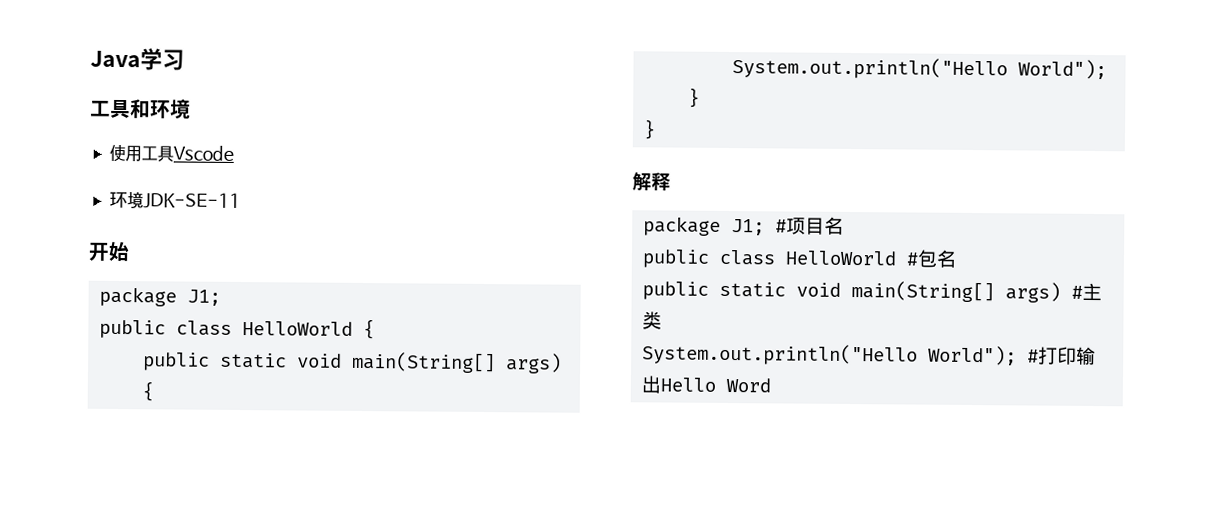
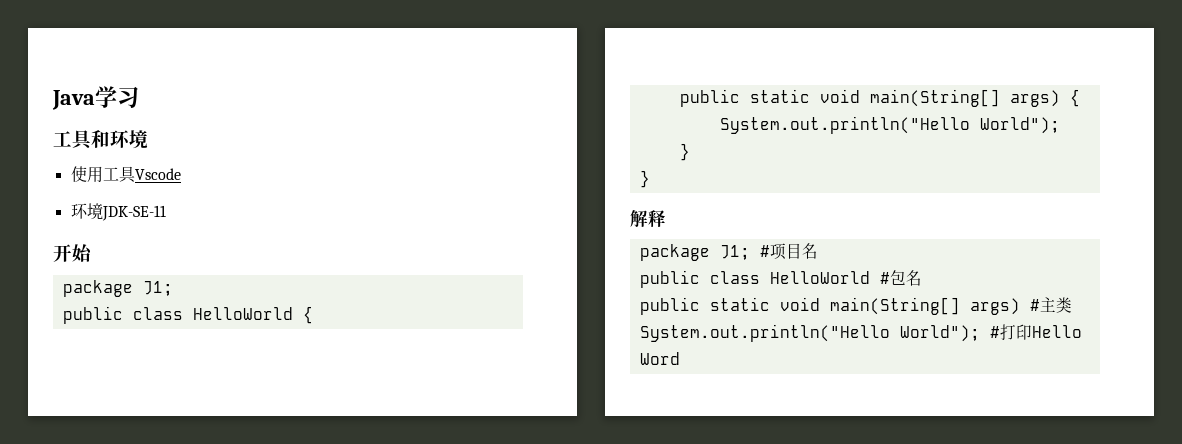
[1075,346,1096,366] [640,375,661,394] 输出 -> (1032, 332) none

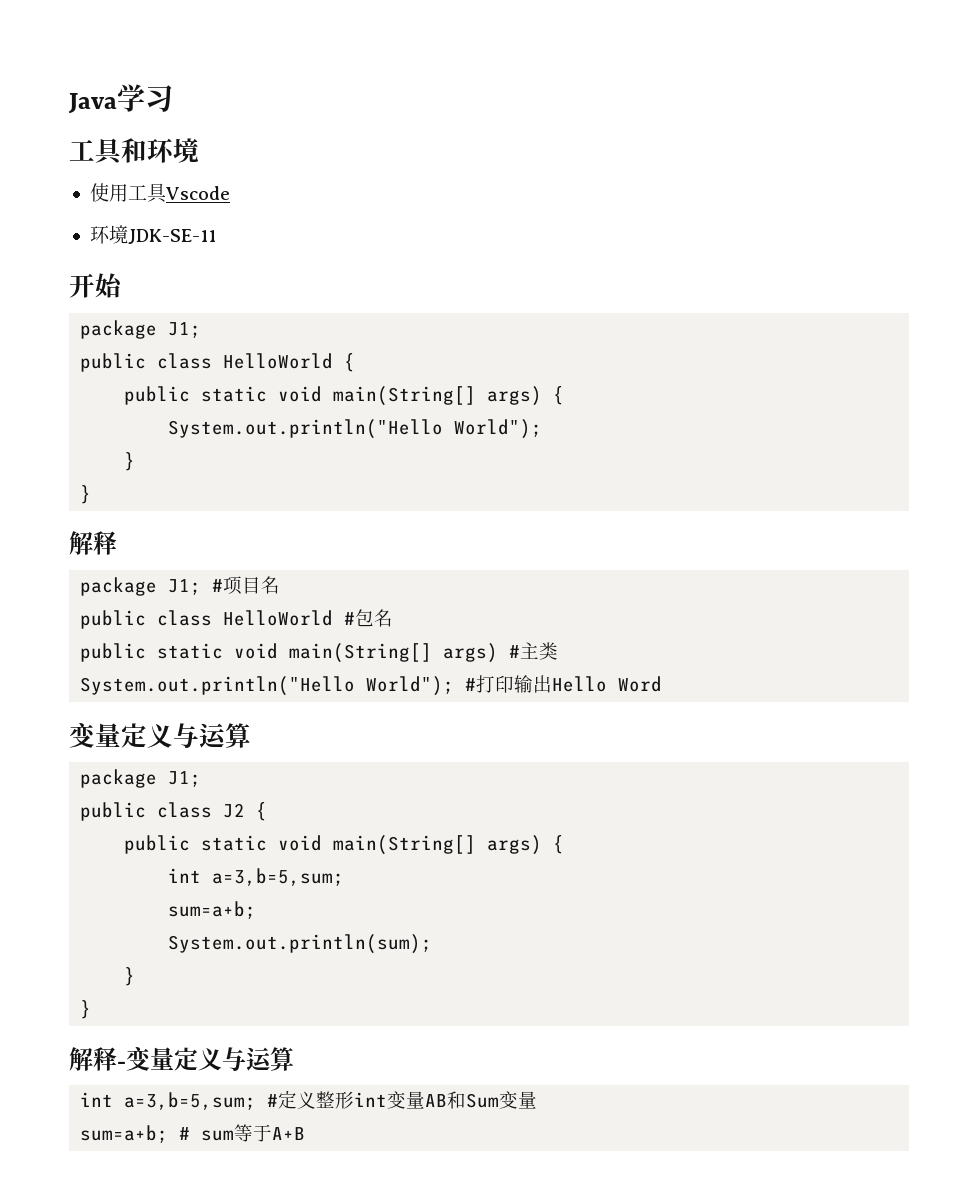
(1032, 332) none -> [514,675,553,693] 输出
(680, 358) none -> [69,722,251,748] [80,769,202,788] [80,802,268,821] [124,835,565,855] [168,868,345,886] [168,901,257,919] [168,934,433,954] [124,967,136,986] [80,1000,92,1019] [69,1046,294,1071] [80,1090,538,1110] [80,1124,306,1143] // 变量定义与运算 // package J1; // public class J2 { // public static void main(String[] args) { // int a=3,b=5,sum; // sum=a+b; // System.out.println(sum); // } // } // 解释-变量定义与运算 // int a=3,b=5,sum; #定义整形int变量AB和Sum变量 // sum=a+b; # sum等于A+B

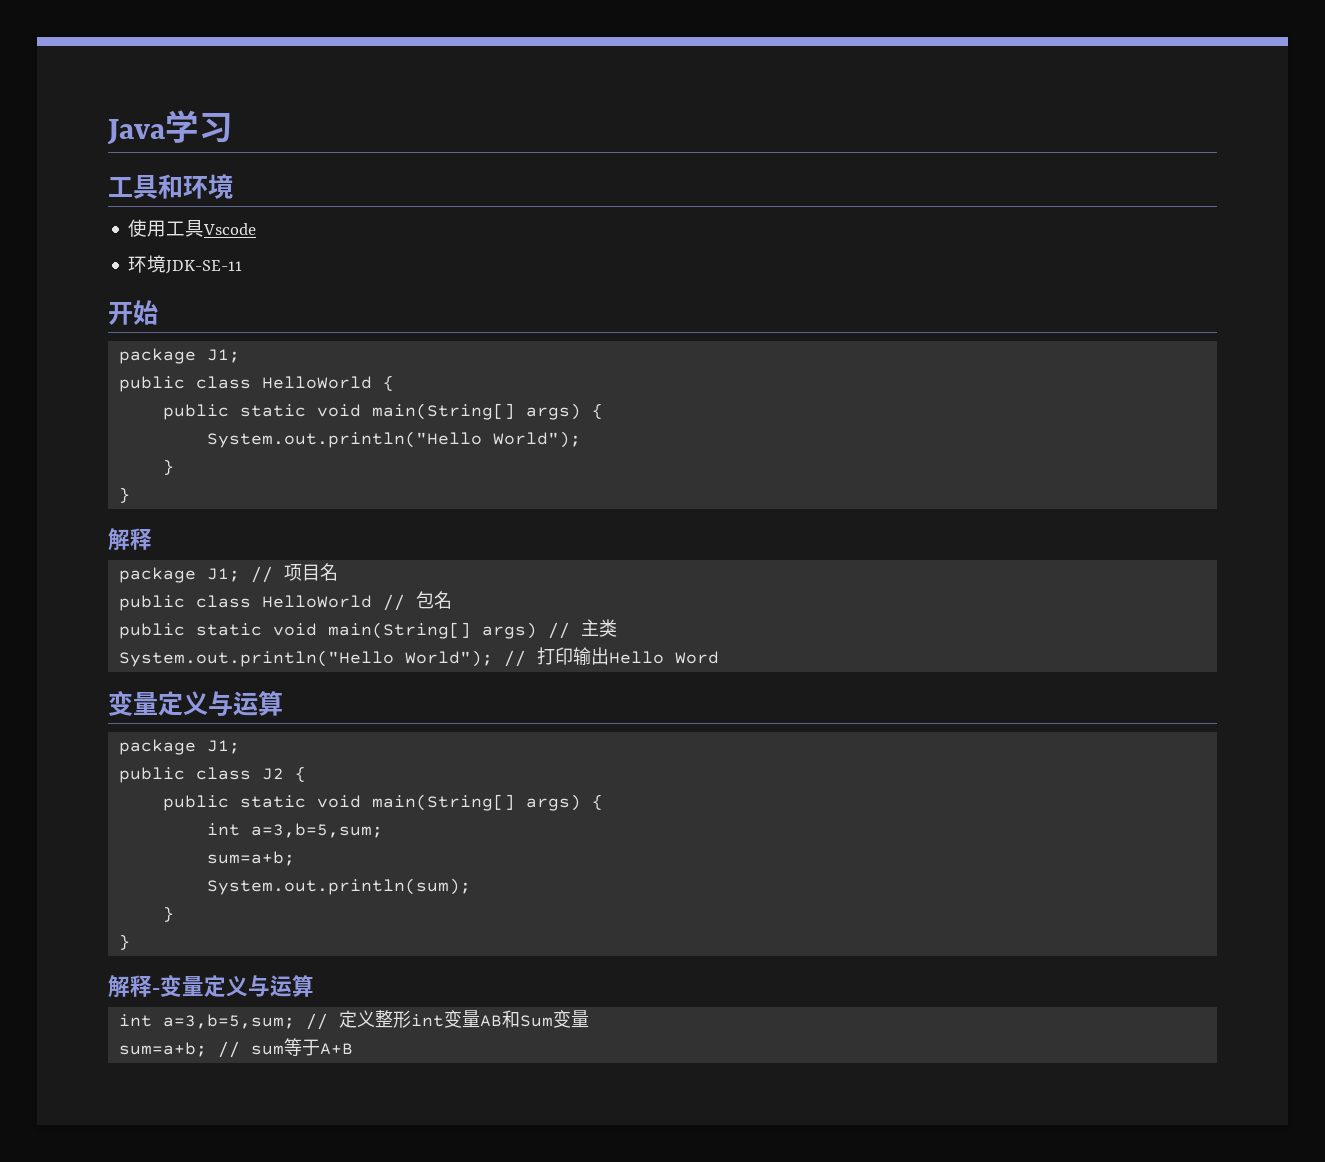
[212,579,224,592] # -> [251,566,274,583] //
[344,612,356,625] # -> [383,594,406,611] //
[509,645,521,658] # -> [548,622,571,639] //
[465,678,477,691] # -> [504,650,527,667] //
[267,1094,279,1107] # -> [306,1013,329,1030] //
[179,1127,191,1140] # -> [218,1041,241,1058] //

